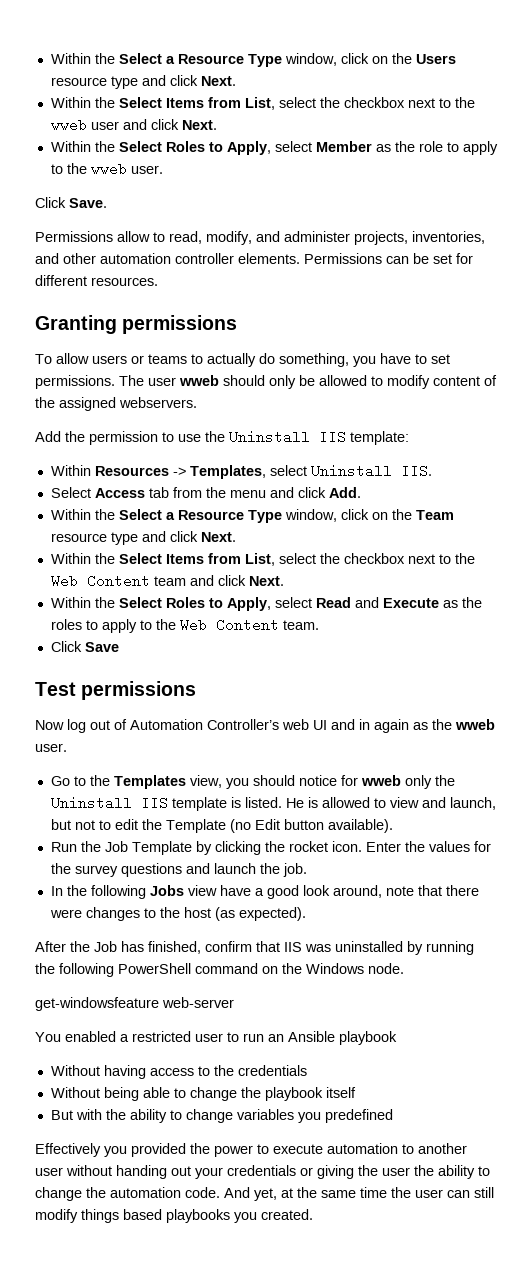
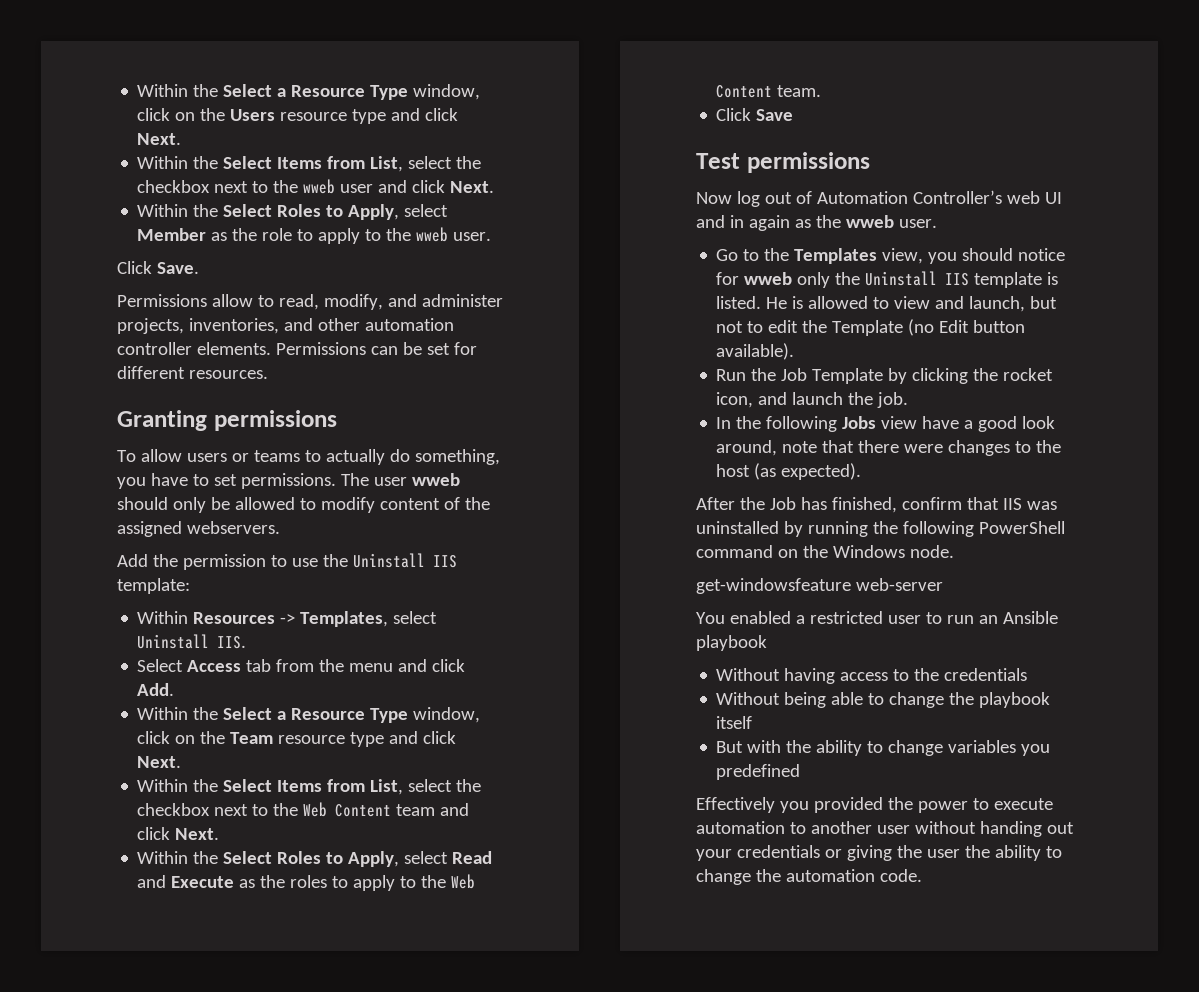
[331,841,491,852] [50,863,182,877] icon. Enter the values for the survey questions -> [716,392,754,408] icon,
[224,1187,494,1201] [35,1209,313,1223] And yet, at the same time the user can still modify things based playbooks you created. -> (922, 875) none

